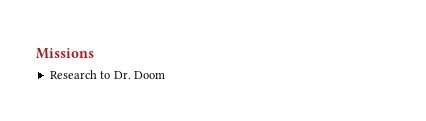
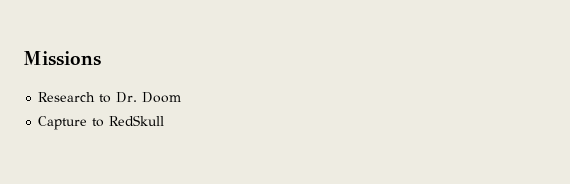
(165, 75) none -> [38,115,165,130] // Capture to RedSkull

